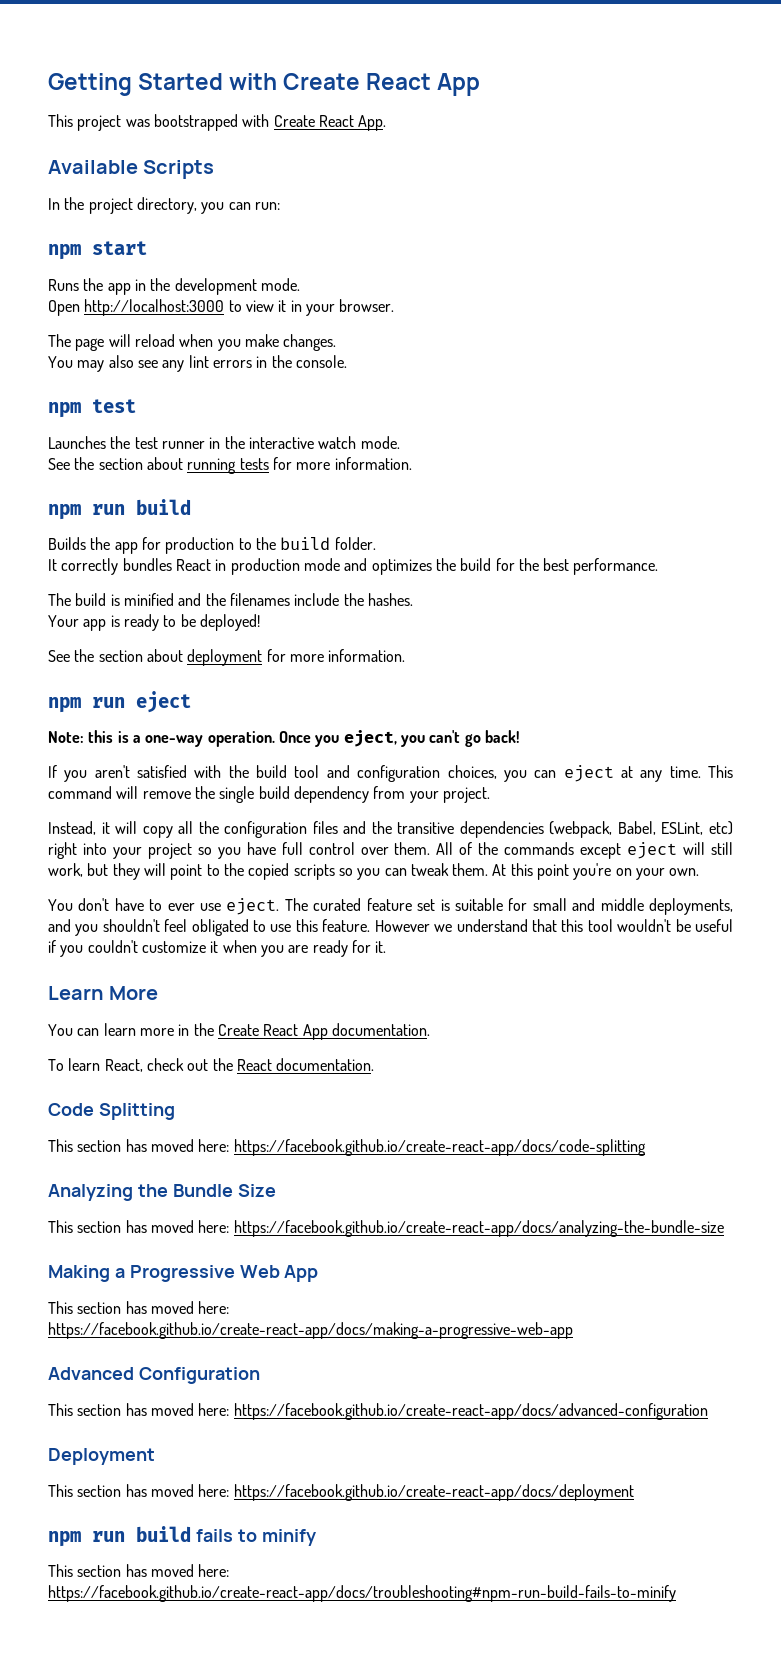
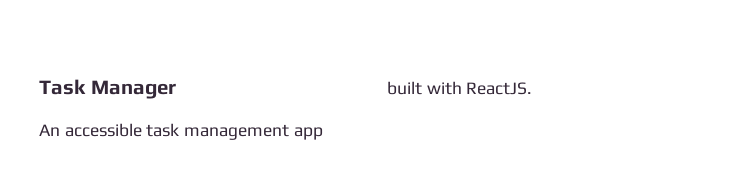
[48,73,481,96] [48,114,387,131] [48,160,215,179] [48,197,280,214] [48,241,147,260] [48,278,300,295] [48,299,395,316] [48,334,337,351] [48,355,347,372] [48,399,136,418] [48,436,400,449] [48,457,412,474] [48,499,191,520] [48,537,376,554] [48,558,659,575] [48,593,413,606] [48,614,260,631] [48,649,406,666] [48,691,191,713] [48,730,520,747] [48,765,734,782] [48,786,490,803] [48,821,734,838] [48,842,734,859] [48,863,700,880] [48,898,733,915] [48,919,733,936] [48,940,387,957] [48,986,159,1000] [48,1023,430,1040] [48,1058,375,1072] [48,1103,175,1120] [48,1139,646,1156] [48,1184,276,1201] [48,1220,724,1237] [48,1265,319,1282] [48,1301,230,1314] [48,1322,573,1339] [48,1367,260,1384] [48,1403,708,1420] [48,1448,155,1465] [48,1484,634,1501] [48,1526,316,1547] [48,1564,230,1577] [48,1585,676,1602] Getting Started with Create React App // This project was bootstrapped with Create React App. // Available Scripts // In the project directory, you can run: // npm start // Runs the app in the development mode. // Open http://localhost:3000 to view it in your browser. // The page will reload when you make changes. // You may also see any lint errors in the console. // npm test // Launches the test runner in the interactive watch mode. // See the section about running tests for more information. // npm run build // Builds the app for production to the build folder. // It correctly bundles React in production mode and optimizes the build for the best performance. // The build is minified and the filenames include the hashes. // Your app is ready to be deployed! // See the section about deployment for more information. // npm run eject // Note: this is a one-way operation. Once you eject, you can't go back! // If you aren't satisfied with the build tool and configuration choices, you can eject at any time. This command will remove the single build dependency from your project. // Instead, it will copy all the configuration files and the transitive dependencies (webpack, Babel, ESLint, etc) right into your project so you have full control over them. All of the commands except eject will still work, but they will point to the copied scripts so you can tweak them. At this point you're on your own. // You don't have to ever use eject. The curated feature set is suitable for small and middle deployments, and you shouldn't feel obligated to use this feature. However we understand that this tool wouldn't be useful if you couldn't customize it when you are ready for it. // Learn More // You can learn more in the Create React App documentation. // To learn React, check out the React documentation. // Code Splitting // This section has moved here: https://facebook.github.io/create-react-app/docs/code-splitting // Analyzing the Bundle Size // This section has moved here: https://facebook.github.io/create-react-app/docs/analyzing-the-bundle-size // Making a Progressive Web App // This section has moved here: https://facebook.github.io/create-react-app/docs/making-a-progressive-web-app // Advanced Configuration // This section has moved here: https://facebook.github.io/create-react-app/docs/advanced-configuration // Deployment // This section has moved here: https://facebook.github.io/create-react-app/docs/deployment // npm run build fails to minify // This section has moved here: https://facebook.github.io/create-react-app/docs/troubleshooting#npm-run-build-fails-to-minify -> [39,79,176,99] [39,123,323,140] [387,81,532,95] Task Manager // An accessible task management app built with ReactJS.

